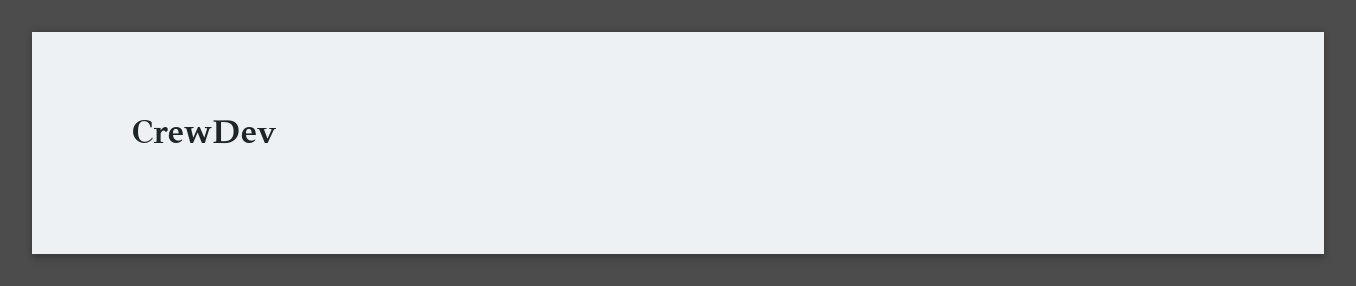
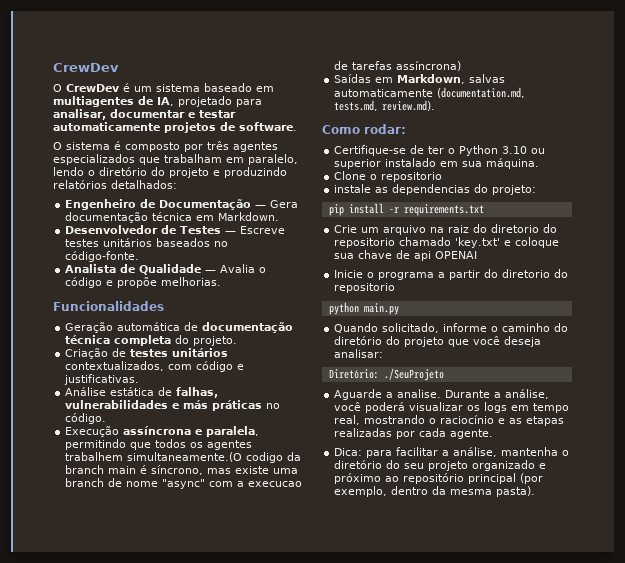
[132,119,276,144] CrewDev -> [53,63,119,72] [53,83,274,92] [53,96,262,107] [53,109,236,120] [53,122,297,133] [53,141,278,152] [53,154,298,165] [53,167,287,178] [53,180,177,189] [65,199,299,210] [65,212,280,223] [65,225,286,234] [65,238,229,247] [65,251,140,262] [65,264,267,275] [65,277,222,288] [53,301,164,311] [65,322,294,333] [65,335,238,346] [65,348,229,359] [65,361,245,372] [64,374,140,385] [65,387,219,398] [65,400,281,411] [65,413,107,424] [65,426,260,437] [65,439,253,450] [65,452,302,463] [65,465,299,475] [65,478,303,489] [334,61,462,71] [334,74,506,84] [334,87,526,98] [334,100,436,111] [322,124,406,134] [334,145,546,156] [334,158,540,169] [334,171,443,182] [334,184,537,195] [328,203,484,216] [334,224,558,235] [334,237,560,248] [334,250,478,261] [334,269,569,280] [334,283,396,293] [328,302,399,315] [334,323,569,333] [334,336,542,347] [334,349,384,358] [328,368,444,381] [334,389,550,400] [334,402,570,413] [334,415,565,426] [334,428,494,439] [334,447,570,458] [334,460,547,471] [334,473,544,484] [334,486,536,497] CrewDev // O CrewDev é um sistema baseado em multiagentes de IA, projetado para analisar, documentar e testar automaticamente projetos de software. // O sistema é composto por três agentes especializados que trabalham em paralelo, lendo o diretório do projeto e produzindo relatórios detalhados: // Engenheiro de Documentação — Gera documentação técnica em Markdown. // Desenvolvedor de Testes — Escreve testes unitários baseados no código-fonte. // Analista de Qualidade — Avalia o código e propõe melhorias. // Funcionalidades // Geração automática de documentação técnica completa do projeto. // Criação de testes unitários contextualizados, com código e justificativas. // Análise estática de falhas, vulnerabilidades e más práticas no código. // Execução assíncrona e paralela, permitindo que todos os agentes trabalhem simultaneamente.(O codigo da branch main é síncrono, mas existe uma branch de nome "async" com a execucao de tarefas assíncrona) // Saídas em Markdown, salvas automaticamente (documentation.md, tests.md, review.md). // Como rodar: // Certifique-se de ter o Python 3.10 ou superior instalado em sua máquina. // Clone o repositorio // instale as dependencias do projeto: // pip install -r requirements.txt // Crie um arquivo na raiz do diretorio do repositorio chamado 'key.txt' e coloque sua chave de api OPENAI // Inicie o programa a partir do diretorio do repositorio // python main.py // Quando solicitado, informe o caminho do diretório do projeto que você deseja analisar: // Diretório: ./SeuProjeto // Aguarde a analise. Durante a análise, você poderá visualizar os logs em tempo real, mostrando o raciocínio e as etapas realizadas por cada agente. // Dica: para facilitar a análise, mantenha o diretório do seu projeto organizado e próximo ao repositório principal (por exemplo, dentro da mesma pasta).

